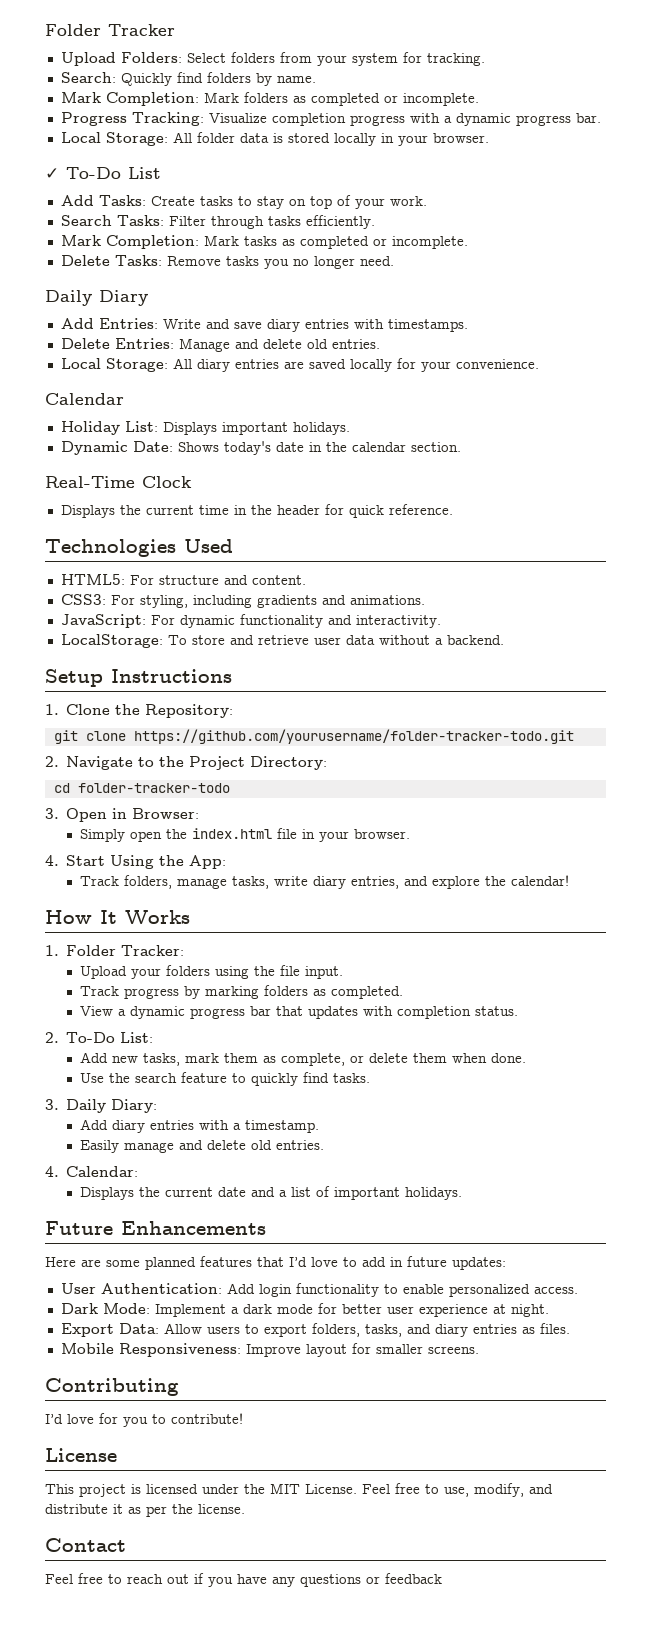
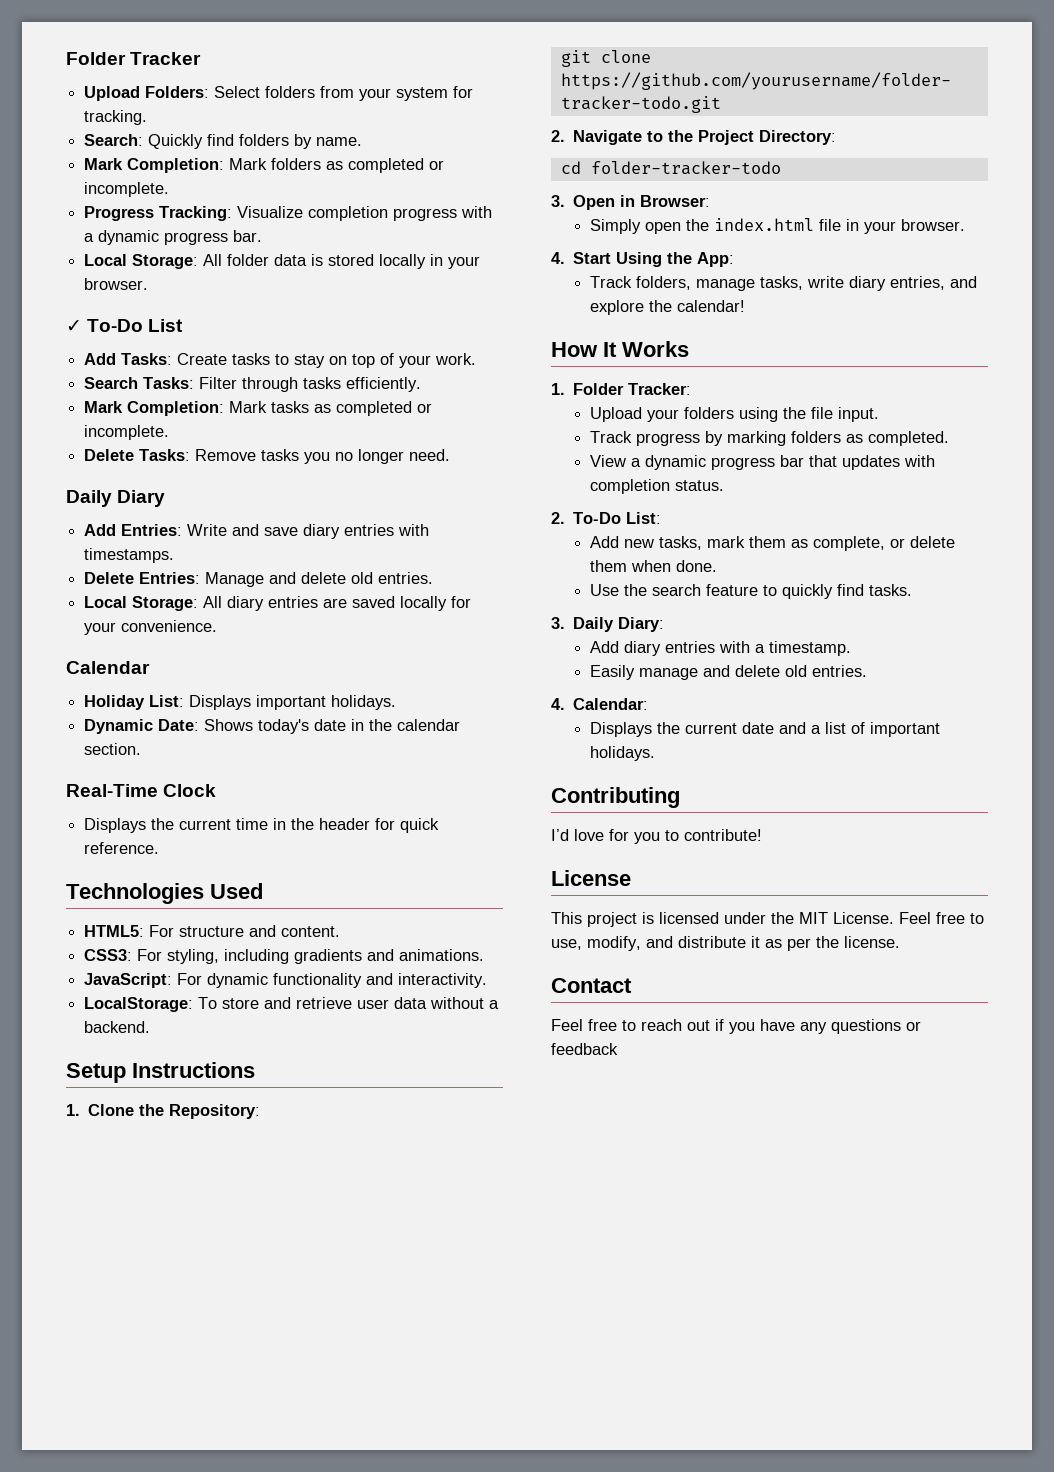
[45,1221,266,1235] [45,1256,506,1270] [60,1283,578,1297] [60,1303,549,1317] [60,1323,570,1337] [60,1343,479,1357] // Future Enhancements // Here are some planned features that I’d love to add in future updates: // User Authentication: Add login functionality to enable personalized access. // Dark Mode: Implement a dark mode for better user experience at night. // Export Data: Allow users to export folders, tasks, and diary entries as files. // Mobile Responsiveness: Improve layout for smaller screens. -> (656, 753) none

